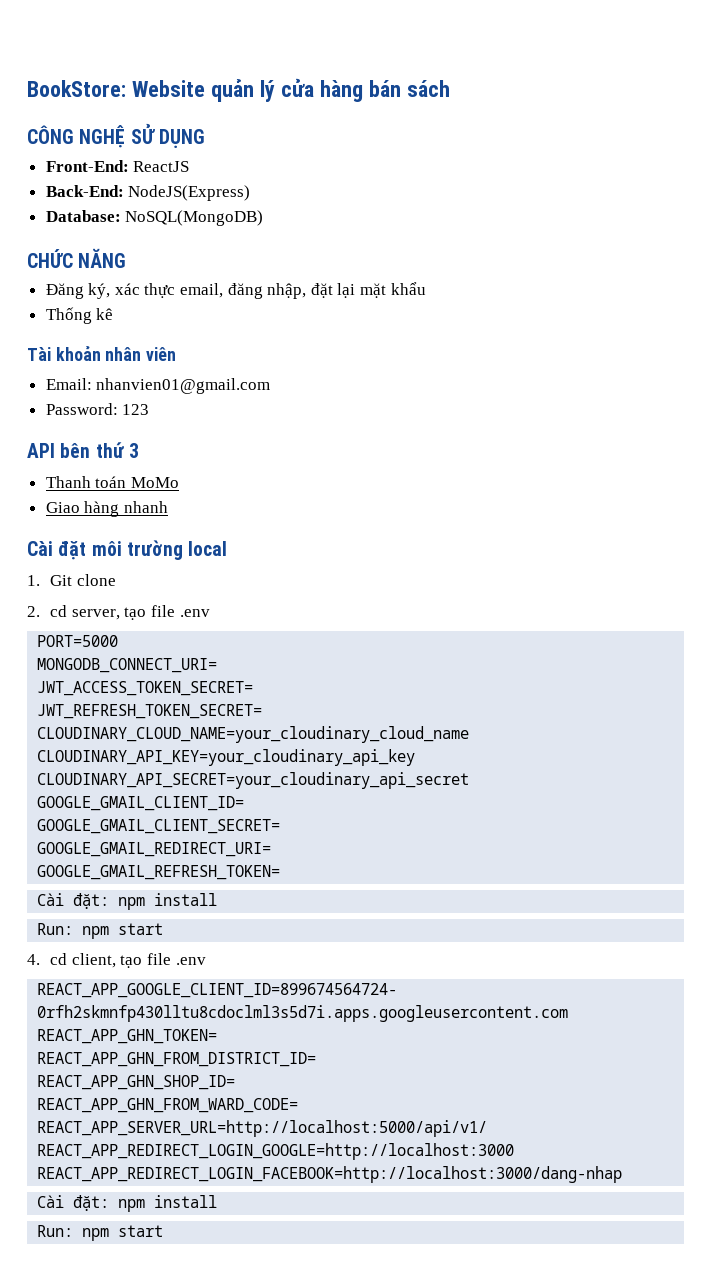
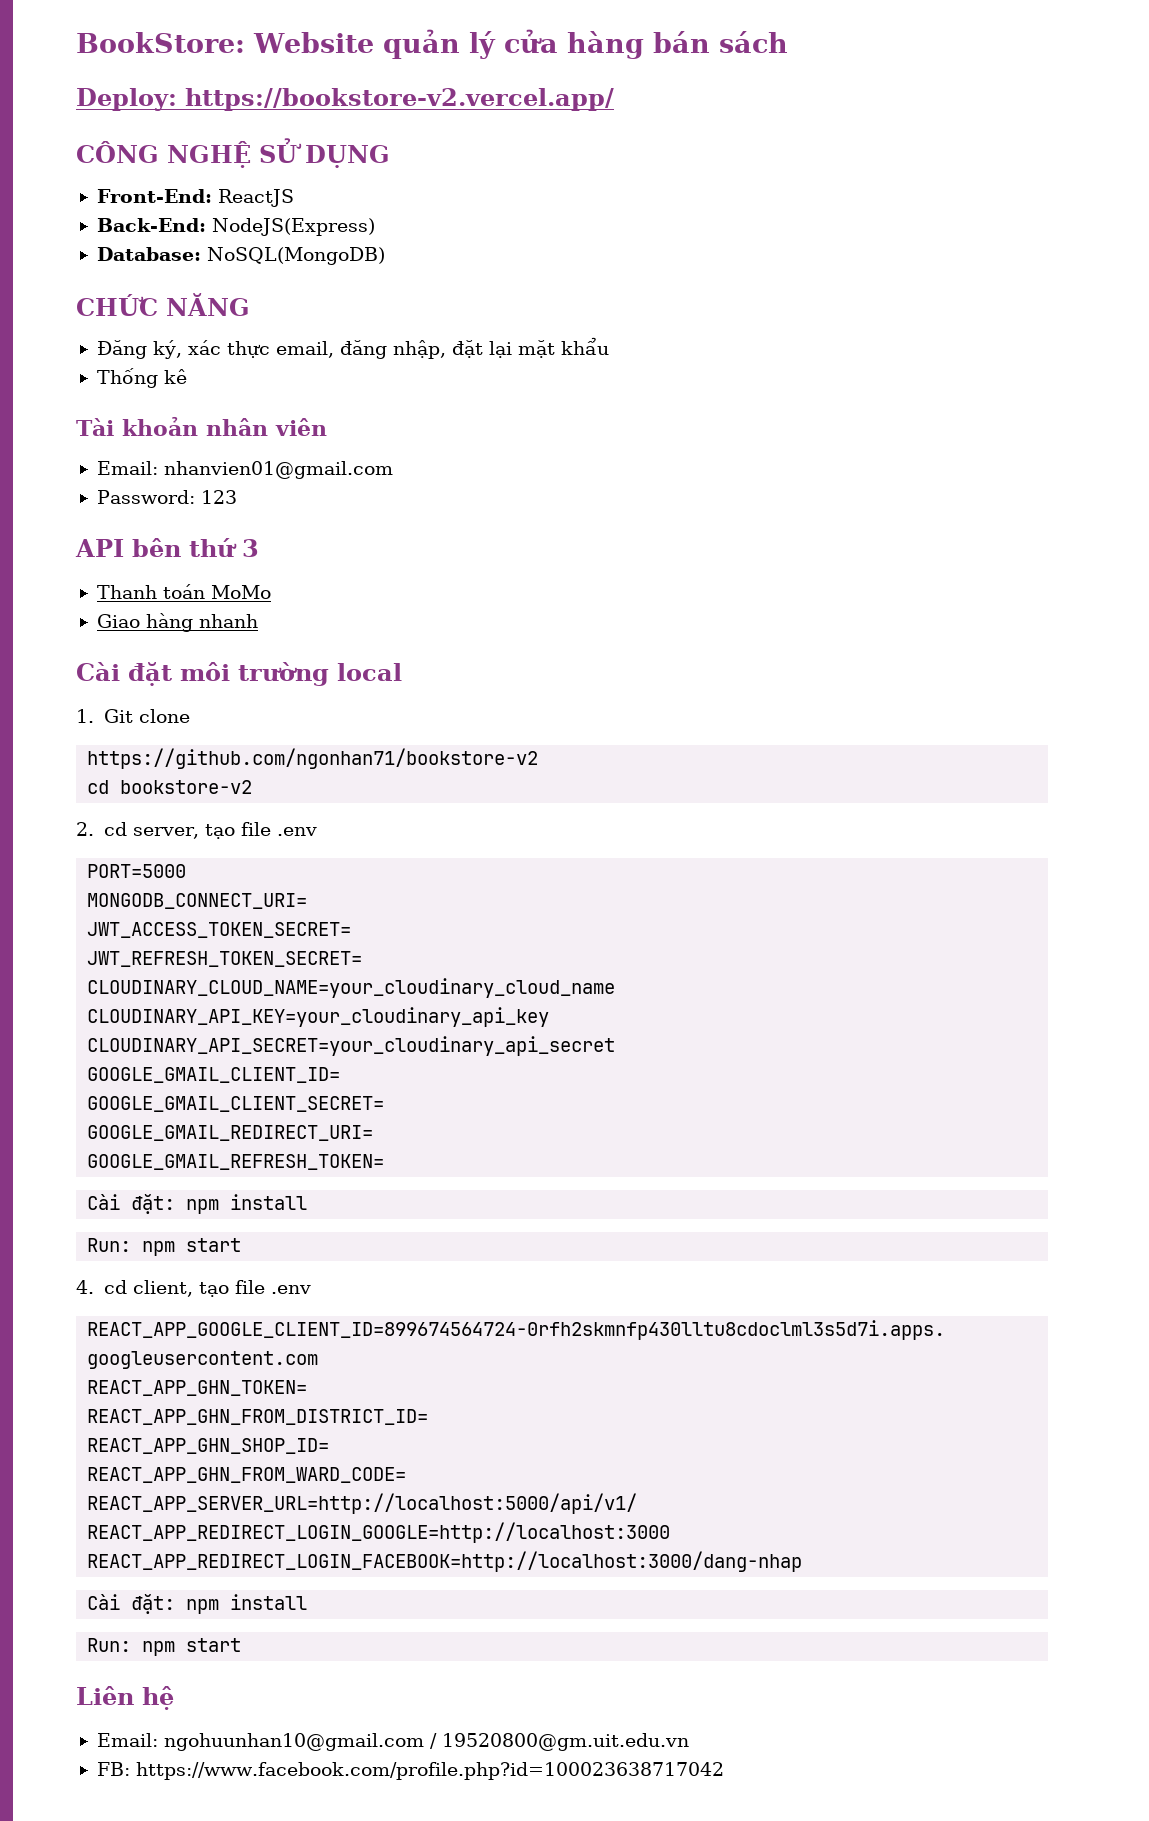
(450, 88) none -> [76,88,614,111] // Deploy: https://bookstore-v2.vercel.app/
(116, 580) none -> [87,748,539,769] [87,780,253,794] // https://github.com/ngonhan71/bookstore-v2 // cd bookstore-v2
(164, 1231) none -> [76,1686,174,1711] [96,1733,689,1751] [96,1762,724,1780] // Liên hệ // Email: ngohuunhan10@gmail.com / 19520800@gm.uit.edu.vn // FB: https://www.facebook.com/profile.php?id=100023638717042

